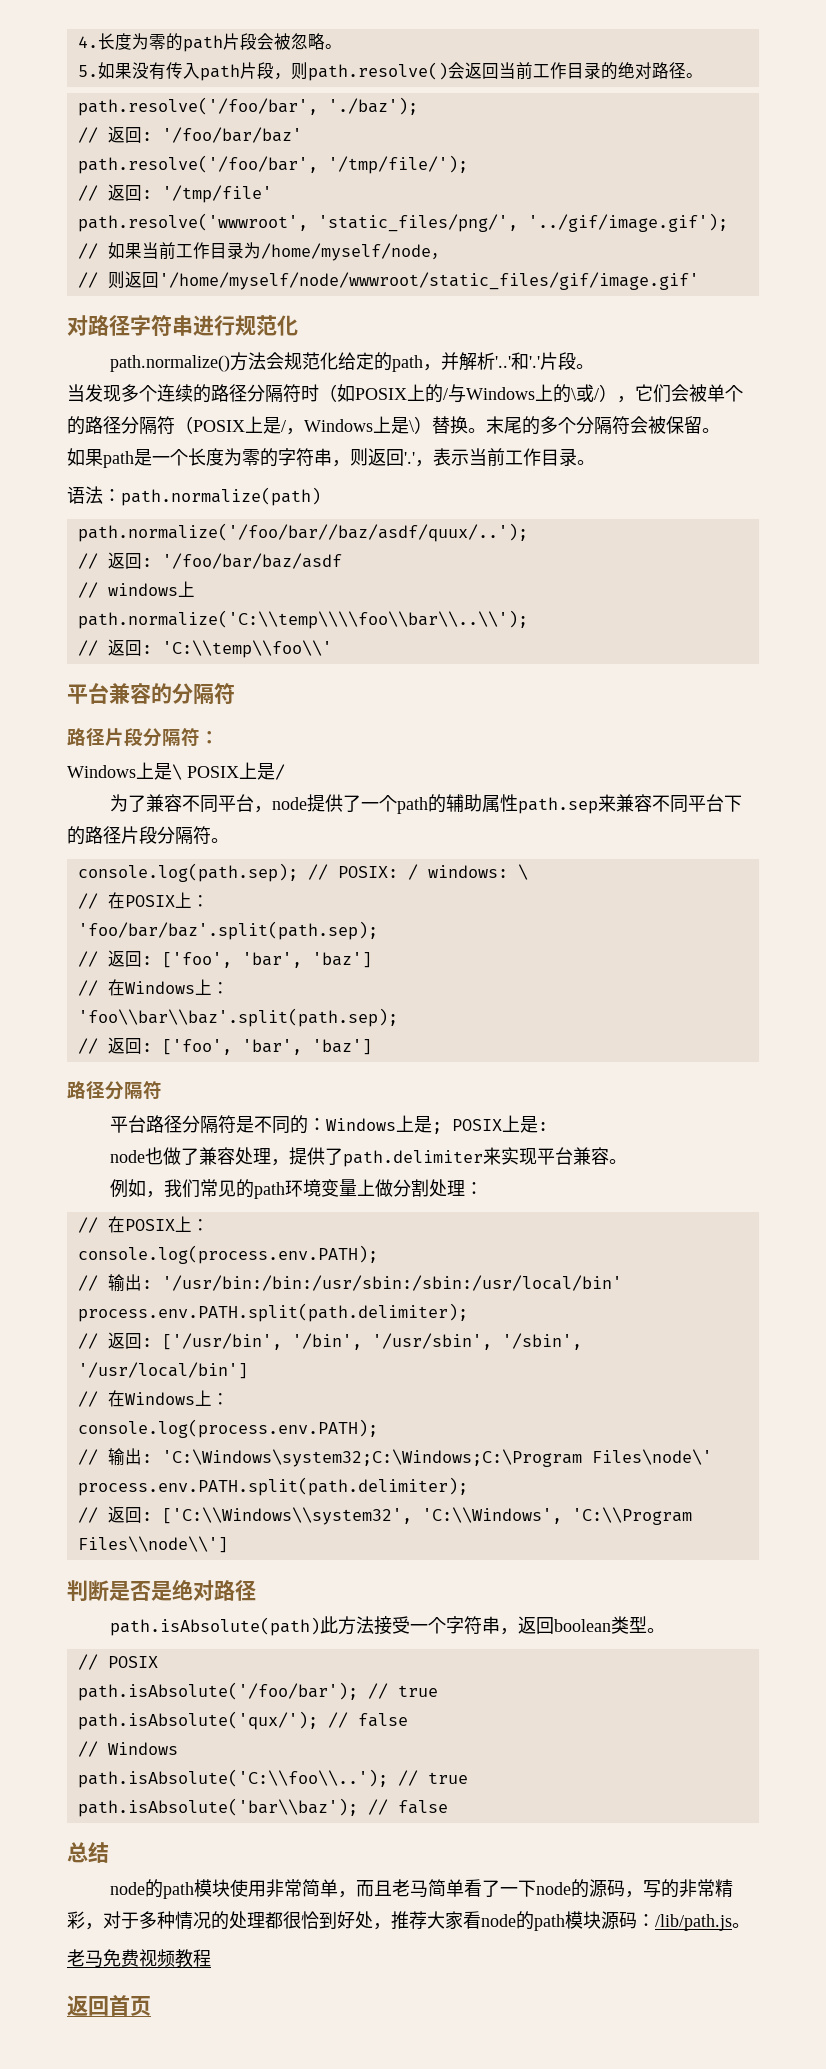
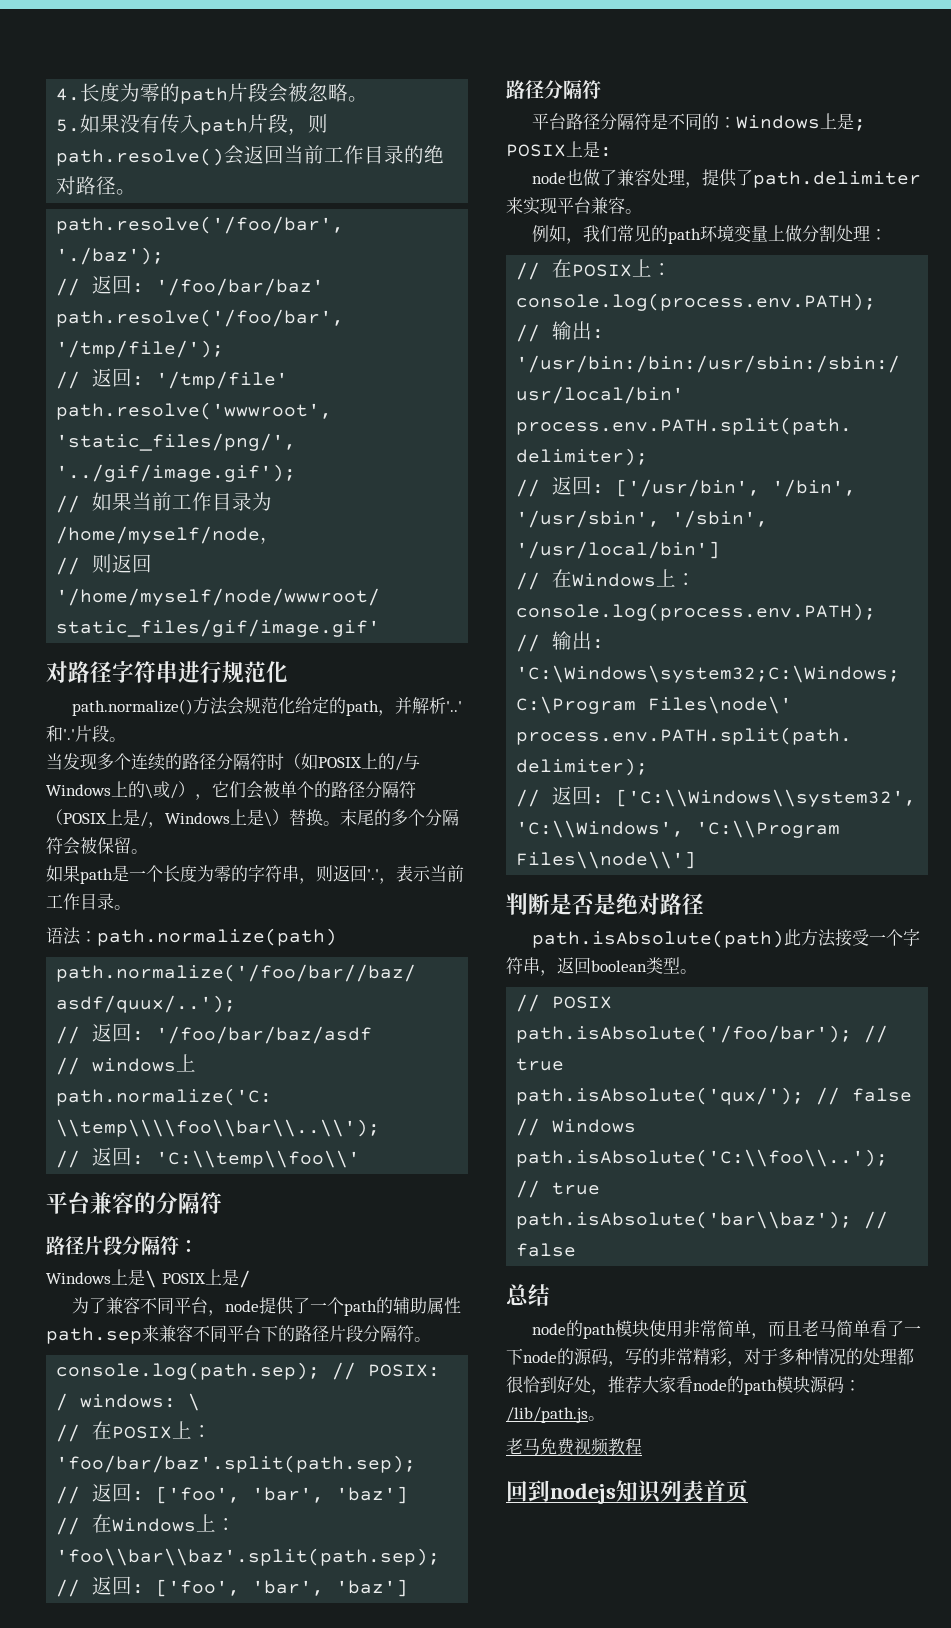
[67,1995,109,2016] 返回 -> [506,1480,704,1504] 回到nodejs知识列表

